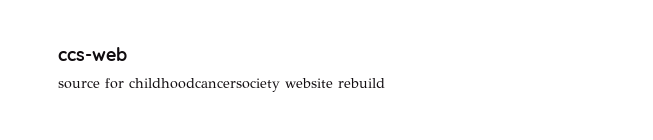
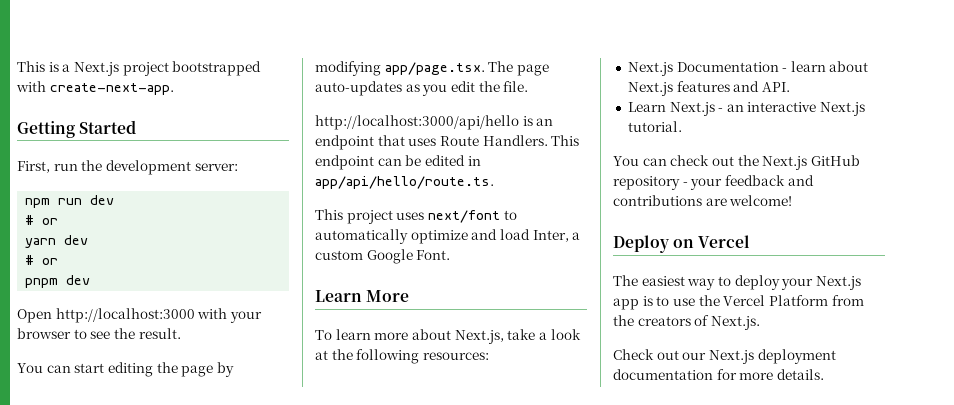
[58,47,127,61] [58,78,385,92] ccs-web // source for childhoodcancersociety website rebuild -> [17,61,262,76] [16,81,174,95] [17,120,137,138] [17,160,238,175] [25,195,115,208] [25,215,59,225] [25,235,89,248] [25,255,59,265] [25,275,91,288] [17,308,262,323] [17,328,181,339] [17,362,234,377] [315,61,549,76] [315,81,529,96] [315,115,554,130] [315,135,580,150] [315,155,481,170] [315,176,494,189] [315,209,517,224] [315,229,581,244] [315,249,451,264] [315,290,410,302] [315,329,581,344] [315,349,489,364] [627,61,869,76] [627,81,790,96] [627,102,866,116] [627,121,682,132] [613,155,860,170] [613,175,814,190] [613,195,793,206] [613,235,751,253] [613,275,861,290] [613,295,864,310] [613,315,760,330] [613,349,836,364] [613,369,824,380] This is a Next.js project bootstrapped with create-next-app. // Getting Started // First, run the development server: // npm run dev // # or // yarn dev // # or // pnpm dev // Open http://localhost:3000 with your browser to see the result. // You can start editing the page by modifying app/page.tsx. The page auto-updates as you edit the file. // http://localhost:3000/api/hello is an endpoint that uses Route Handlers. This endpoint can be edited in app/api/hello/route.ts. // This project uses next/font to automatically optimize and load Inter, a custom Google Font. // Learn More // To learn more about Next.js, take a look at the following resources: // Next.js Documentation - learn about Next.js features and API. // Learn Next.js - an interactive Next.js tutorial. // You can check out the Next.js GitHub repository - your feedback and contributions are welcome! // Deploy on Vercel // The easiest way to deploy your Next.js app is to use the Vercel Platform from the creators of Next.js. // Check out our Next.js deployment documentation for more details.

